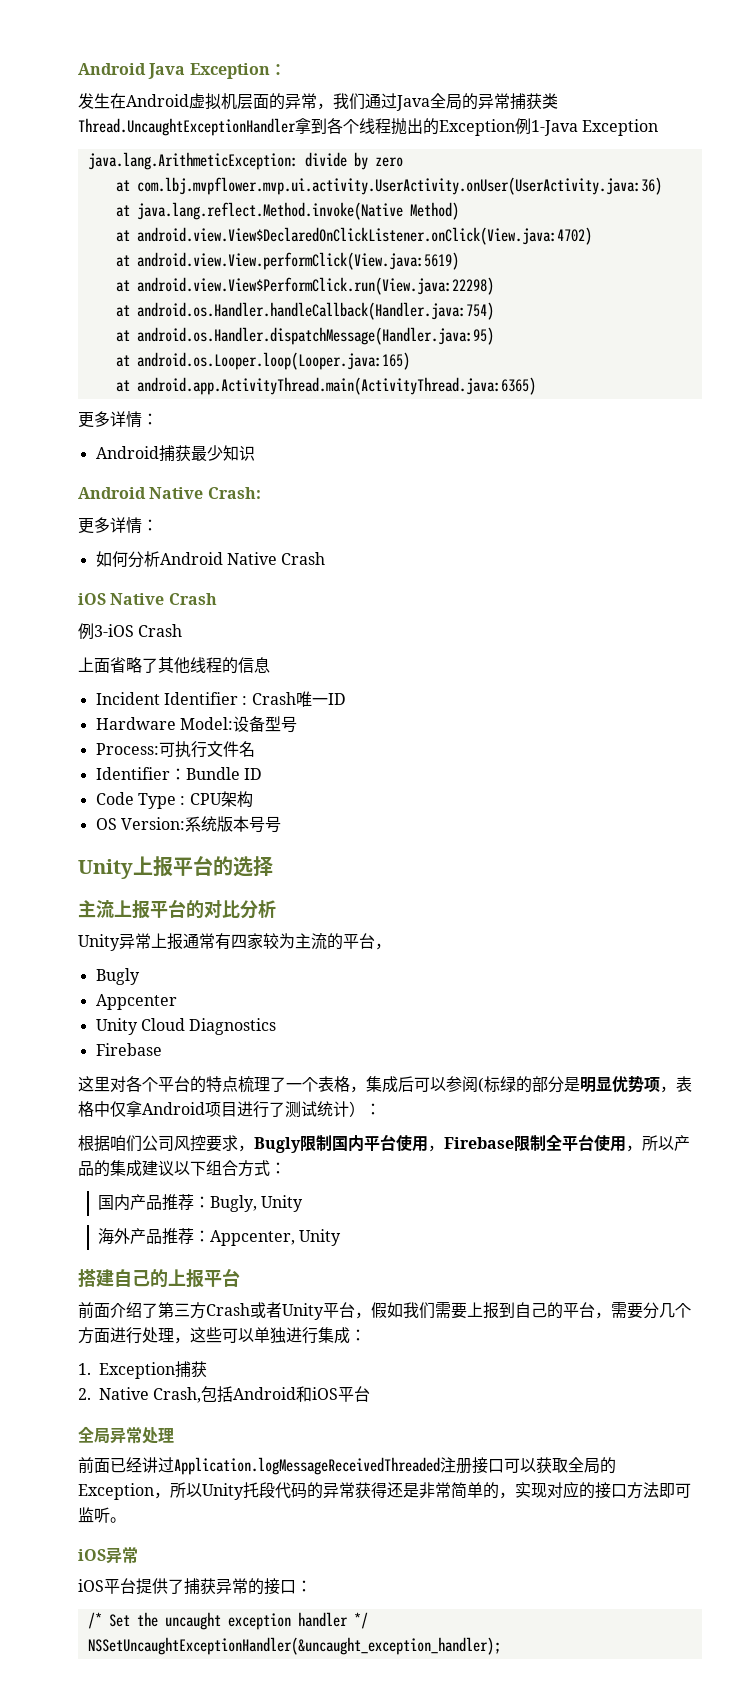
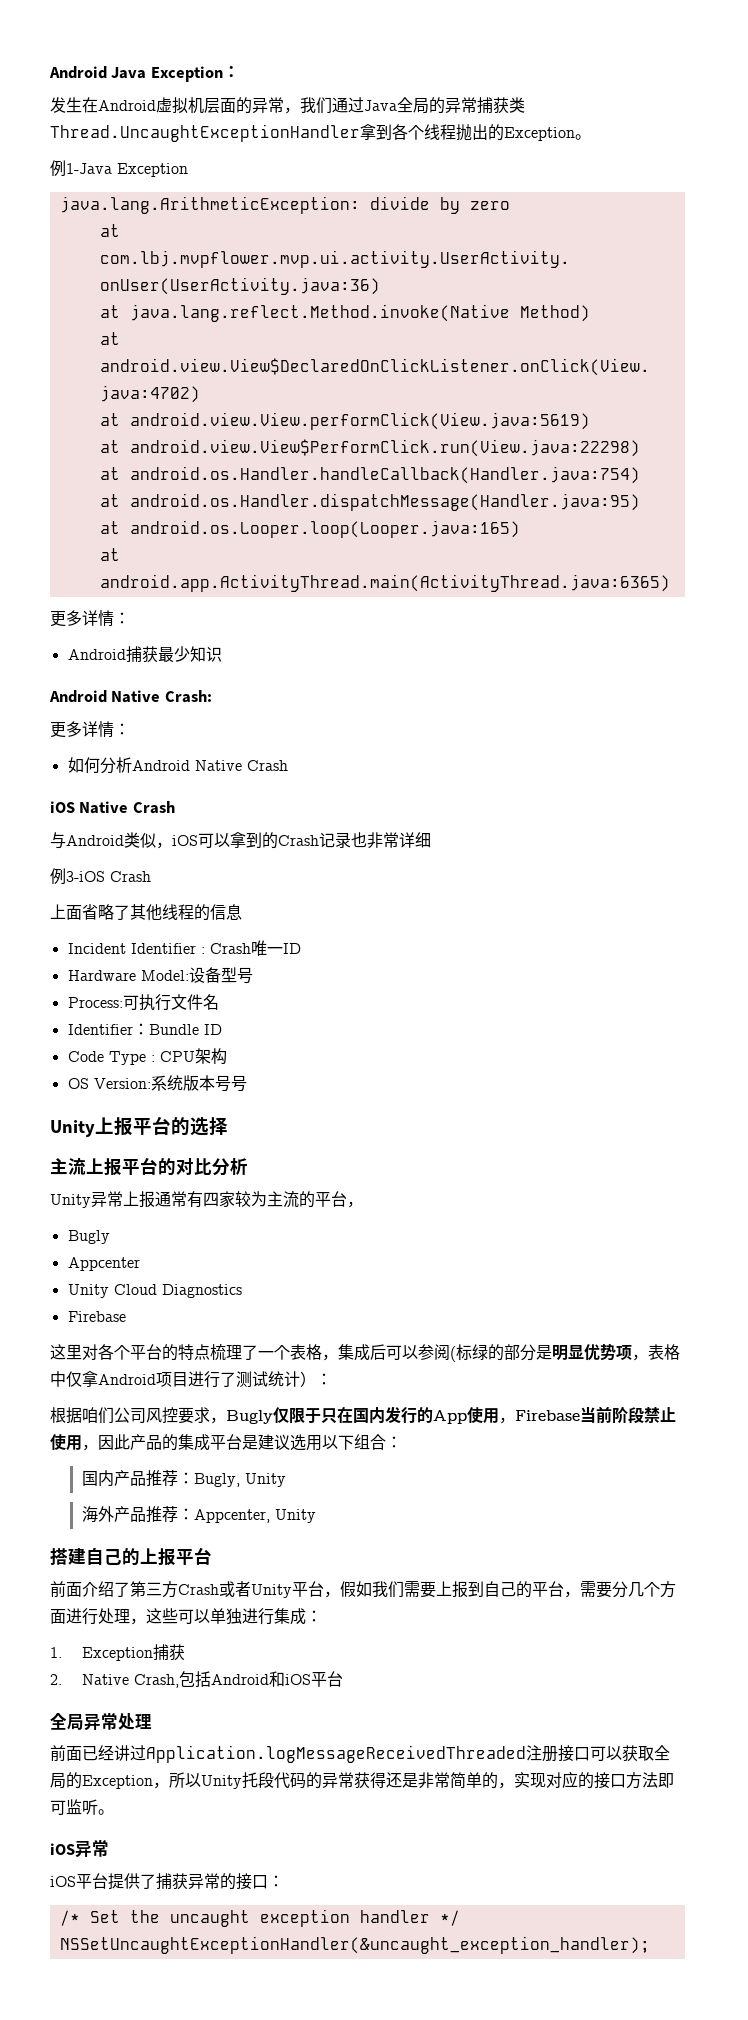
(515, 127) none -> [575,134,591,140] 。 //
(217, 599) none -> [50,832,431,849] // 与Android类似，iOS可以拿到的Crash记录也非常详细
[300,1134,690,1152] [78,1160,174,1177] 限制国内平台使用，Firebase限制全平台使用，所以产品的集成建议 -> [273,1406,676,1424] [50,1434,322,1451] 仅限于只在国内发行的App使用，Firebase当前阶段禁止使用，因此产品的集成平台是建议选用
[238,1160,270,1177] 方式 -> (386, 1442) none

